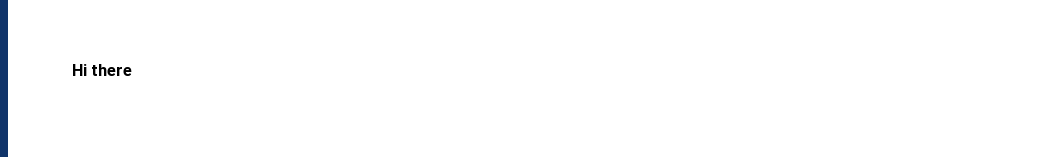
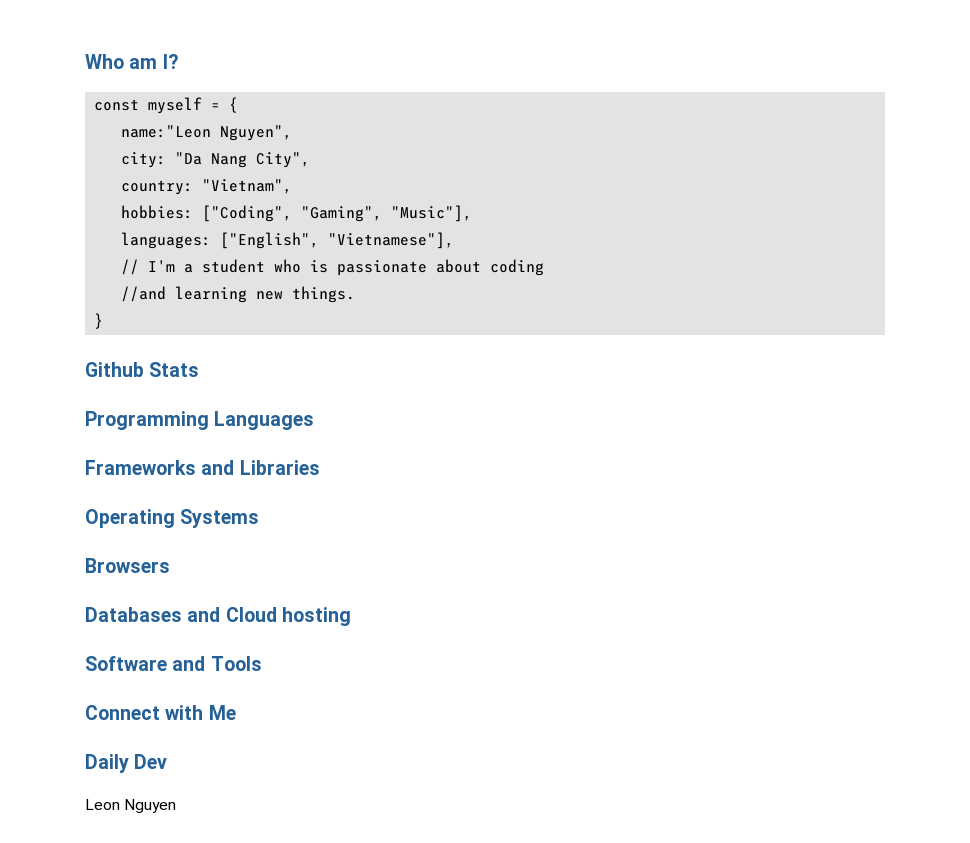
[72,64,133,76] Hi there -> [85,54,178,69] [94,97,239,114] [121,125,293,141] [121,152,311,168] [121,179,293,195] [121,205,473,222] [121,232,455,249] [121,259,545,276] [121,286,356,303] [94,313,104,329] [85,362,200,377] [85,411,315,430] [85,460,320,475] [85,509,260,528] [85,558,170,573] [85,607,351,626] [85,656,262,671] [85,705,236,720] [85,754,168,773] [85,799,177,813] Who am I? // const myself = { // name:"Leon Nguyen", // city: "Da Nang City", // country: "Vietnam", // hobbies: ["Coding", "Gaming", "Music"], // languages: ["English", "Vietnamese"], // // I'm a student who is passionate about coding // //and learning new things. // } // Github Stats // Programming Languages // Frameworks and Libraries // Operating Systems // Browsers // Databases and Cloud hosting // Software and Tools // Connect with Me // Daily Dev // Leon Nguyen

